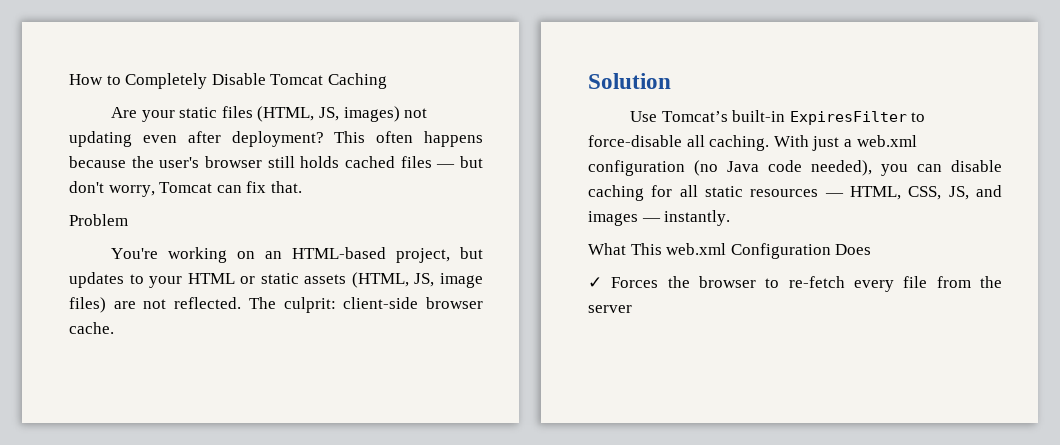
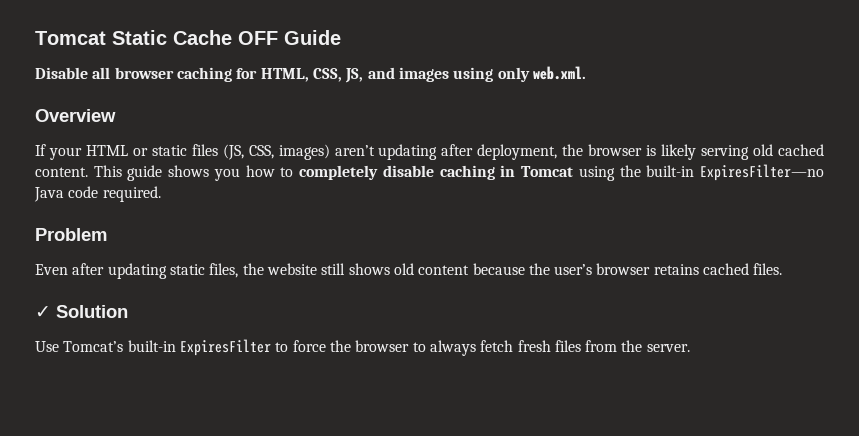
[69,73,387,89] [111,106,428,122] [69,131,483,147] [69,156,483,168] [69,181,302,197] [69,214,128,226] [111,247,483,263] [69,272,483,288] [69,297,484,313] [69,322,114,334] How to Completely Disable Tomcat Caching // Are your static files (HTML, JS, images) not updating even after deployment? This often happens because the user's browser still holds cached files — but don't worry, Tomcat can fix that. // Problem // You're working on an HTML-based project, but updates to your HTML or static assets (HTML, JS, image files) are not reflected. The culprit: client-side browser cache. // -> [35,30,341,45] [35,66,586,83] [35,109,116,122] [35,144,824,160] [35,164,825,181] [34,186,161,202] [35,228,107,241] [35,263,783,279] [35,306,51,318] Tomcat Static Cache OFF Guide // Disable all browser caching for HTML, CSS, JS, and images using only web.xml. // Overview // If your HTML or static files (JS, CSS, images) aren’t updating after deployment, the browser is likely serving old cached content. This guide shows you how to completely disable caching in Tomcat using the built-in ExpiresFilter—no Java code required. // Problem // Even after updating static files, the website still shows old content because the user’s browser retains cached files. // ✓
[588,135,917,151] [588,160,1002,176] [588,185,1002,201] [588,210,731,226] [588,243,872,259] [588,276,928,292] force-disable all caching. With just a web.xml configuration (no Java code needed), you can disable caching for all static resources — HTML, CSS, JS, and images — instantly. // What This web.xml Configuration Does // ✓ Forces the browser to re-fetch every file -> [292,340,581,356] force the browser to always fetch fresh files
[588,305,632,313] server -> [646,344,690,352] server.

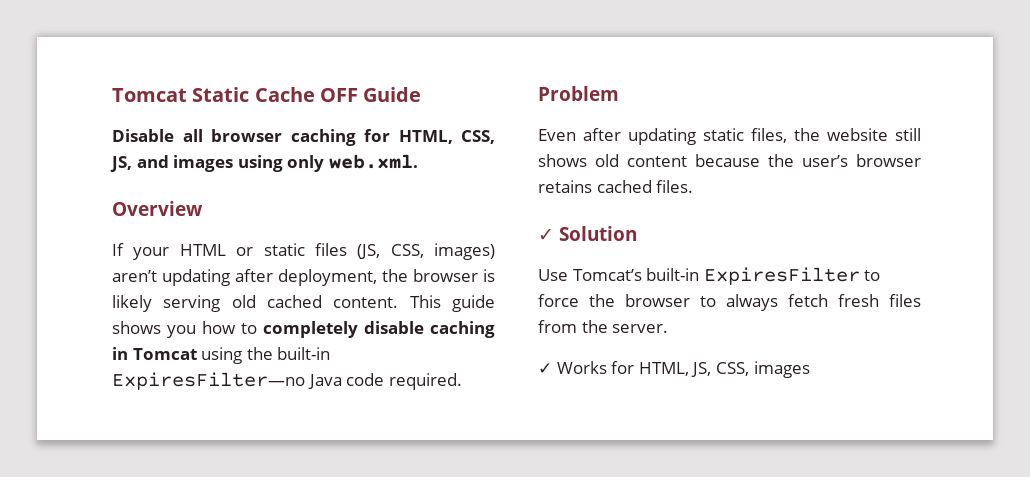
(690, 348) none -> [538,361,810,378] // ✓ Works for HTML, JS, CSS, images

